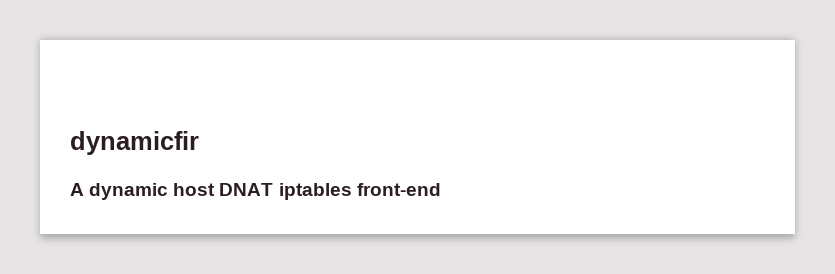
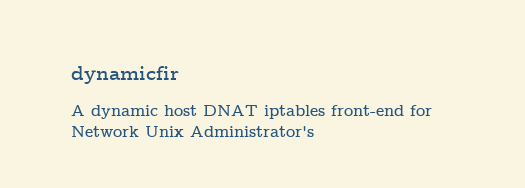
(441, 189) none -> [410,105,432,116] [71,126,314,137] for Network Unix Administrator's

